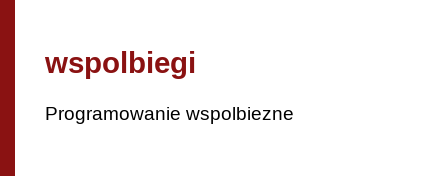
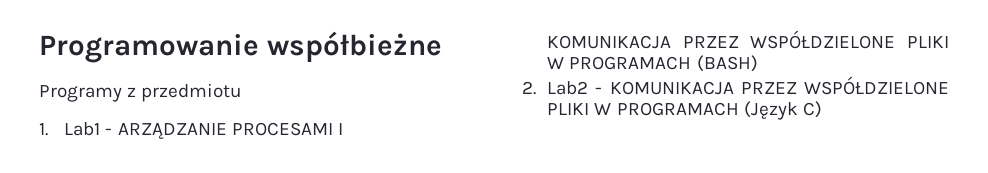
[44,51,196,79] [45,107,295,124] wspolbiegi // Programowanie wspolbiezne -> [39,31,442,63] [39,83,243,102] [39,122,343,139] [547,30,949,49] [547,55,758,72] [522,76,949,95] [547,101,822,120] Programowanie współbieżne // Programy z przedmiotu // 1. Lab1 - ARZĄDZANIE PROCESAMI I KOMUNIKACJA PRZEZ WSPÓŁDZIELONE PLIKI W PROGRAMACH (BASH) // 2. Lab2 - KOMUNIKACJA PRZEZ WSPÓŁDZIELONE PLIKI W PROGRAMACH (Język C)

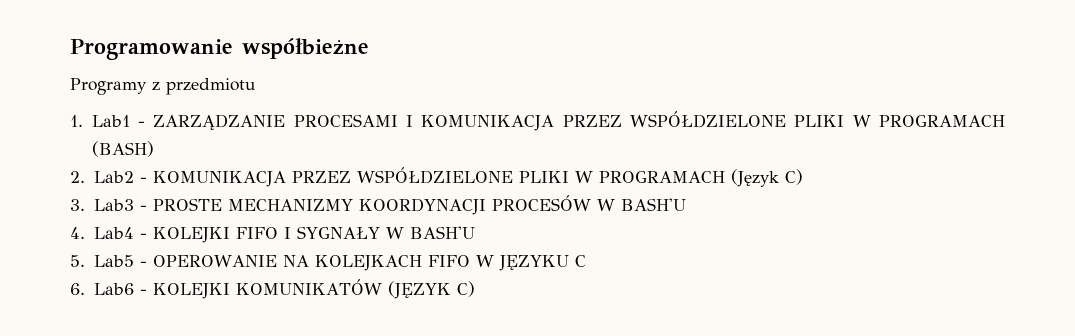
[117,123,227,139] ARZĄDZANIE -> [153,114,286,130] ZARZĄDZANIE
(822, 109) none -> [70,195,686,215] [70,226,475,243] [70,255,586,271] [70,279,475,299] // 3. Lab3 - PROSTE MECHANIZMY KOORDYNACJI PROCESÓW W BASH'U // 4. Lab4 - KOLEJKI FIFO I SYGNAŁY W BASH'U // 5. Lab5 - OPEROWANIE NA KOLEJKACH FIFO W JĘZYKU C // 6. Lab6 - KOLEJKI KOMUNIKATÓW (JĘZYK C)

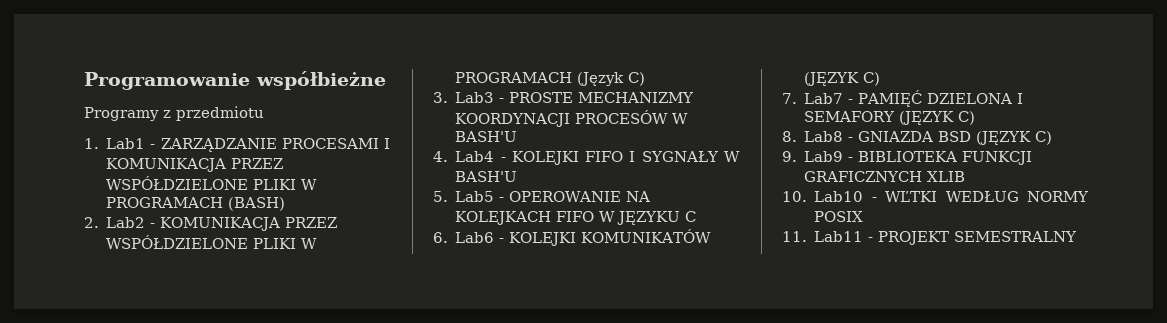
(475, 289) none -> [782,90,1024,107] [804,111,976,125] [782,131,1053,145] [782,151,1033,165] [804,171,966,182] [782,191,1089,202] [814,211,864,222] [782,231,1078,245] // 7. Lab7 - PAMIĘĆ DZIELONA I SEMAFORY (JĘZYK C) // 8. Lab8 - GNIAZDA BSD (JĘZYK C) // 9. Lab9 - BIBLIOTEKA FUNKCJI GRAFICZNYCH XLIB // 10. Lab10 - WĽTKI WEDŁUG NORMY POSIX // 11. Lab11 - PROJEKT SEMESTRALNY

